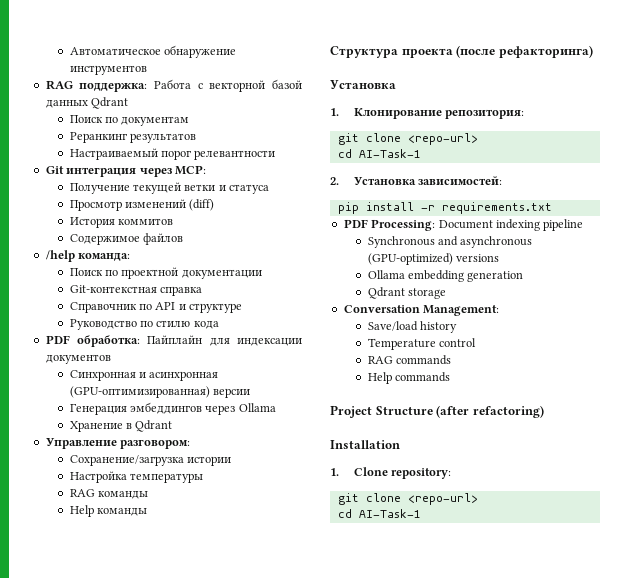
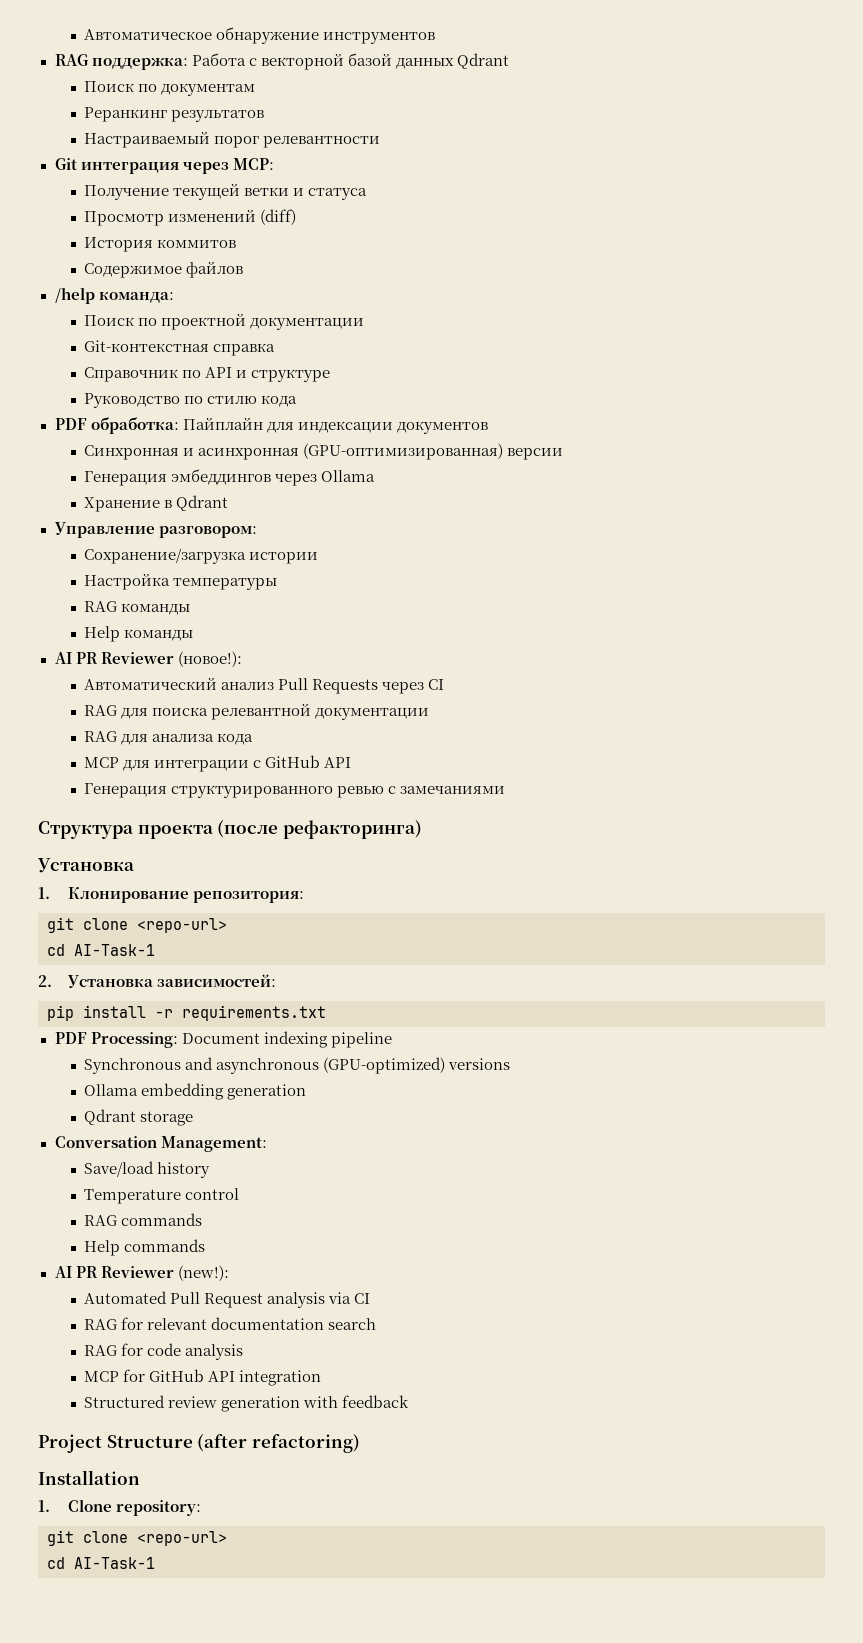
(147, 512) none -> [54,651,242,667] [84,677,445,694] [84,703,430,720] [84,731,254,745] [84,755,352,772] [84,783,506,798] // AI PR Reviewer (новое!): // Автоматический анализ Pull Requests через CI // RAG для поиска релевантной документации // RAG для анализа кода // MCP для интеграции с GitHub API // Генерация структурированного ревью с замечаниями
(450, 377) none -> [54,1265,229,1281] [84,1291,371,1308] [84,1317,377,1330] [84,1343,244,1360] [84,1369,322,1386] [84,1395,410,1412] // AI PR Reviewer (new!): // Automated Pull Request analysis via CI // RAG for relevant documentation search // RAG for code analysis // MCP for GitHub API integration // Structured review generation with feedback

